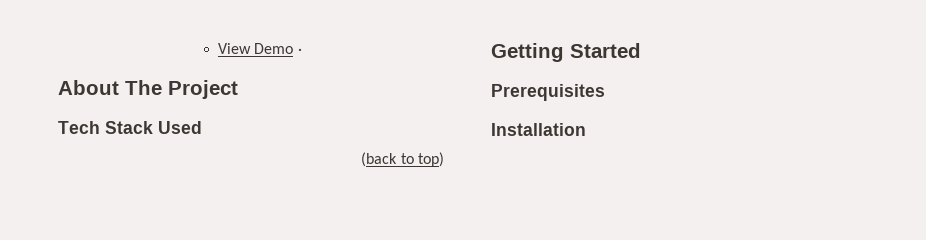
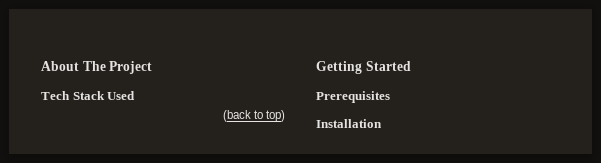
[217,43,302,54] View Demo · // -> (41, 66) none

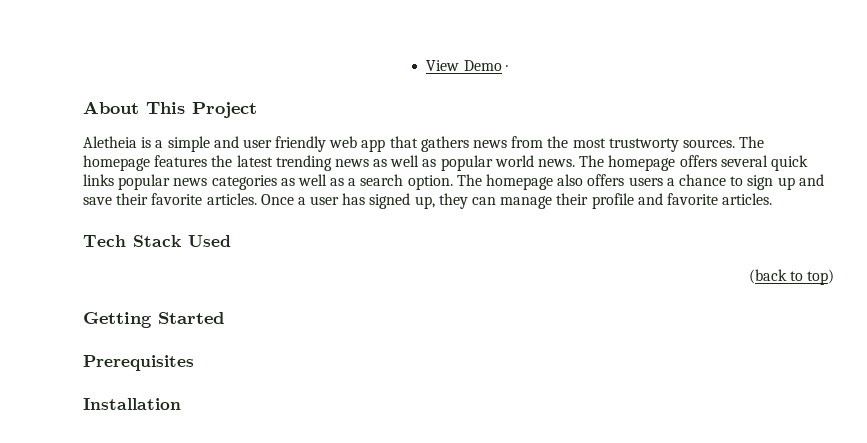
[41,61,153,74] About The Project -> [426,60,508,71] [83,101,257,118] [83,136,765,152] [83,155,808,171] [83,174,824,190] [83,193,773,209] View Demo · // About This Project // Aletheia is a simple and user friendly web app that gathers news from the most trustworty sources. The homepage features the latest trending news as well as popular world news. The homepage offers several quick links popular news categories as well as a search option. The homepage also offers users a chance to sign up and save their favorite articles. Once a user has signed up, they can manage their profile and favorite articles.

